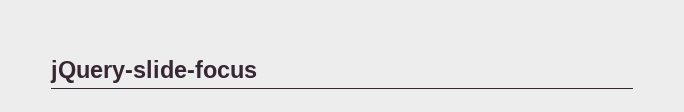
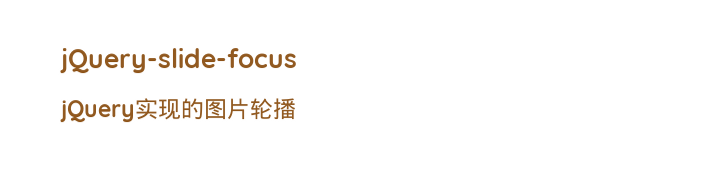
(257, 71) none -> [60,98,297,123] // jQuery实现的图片轮播

